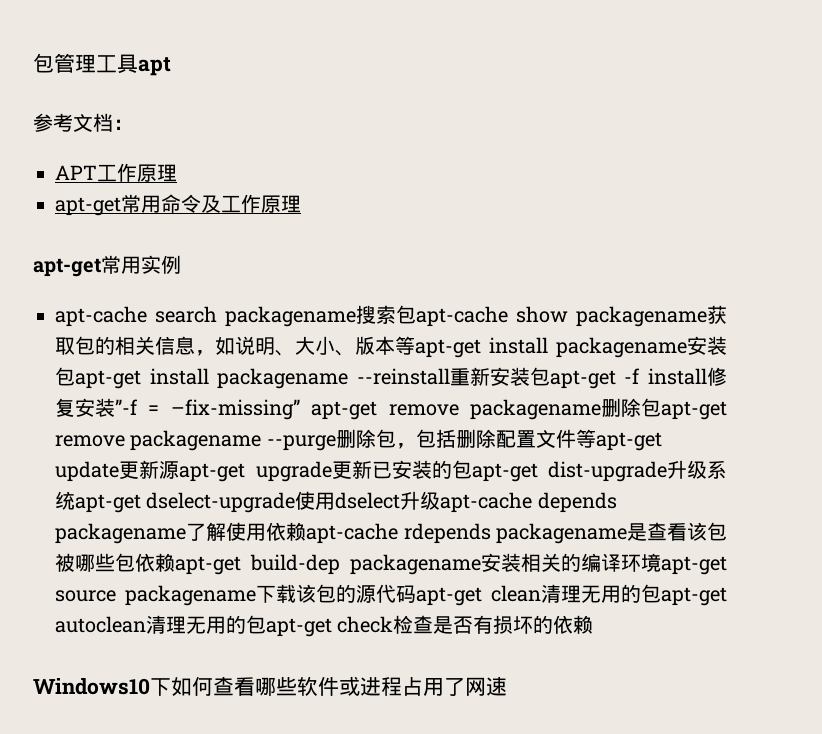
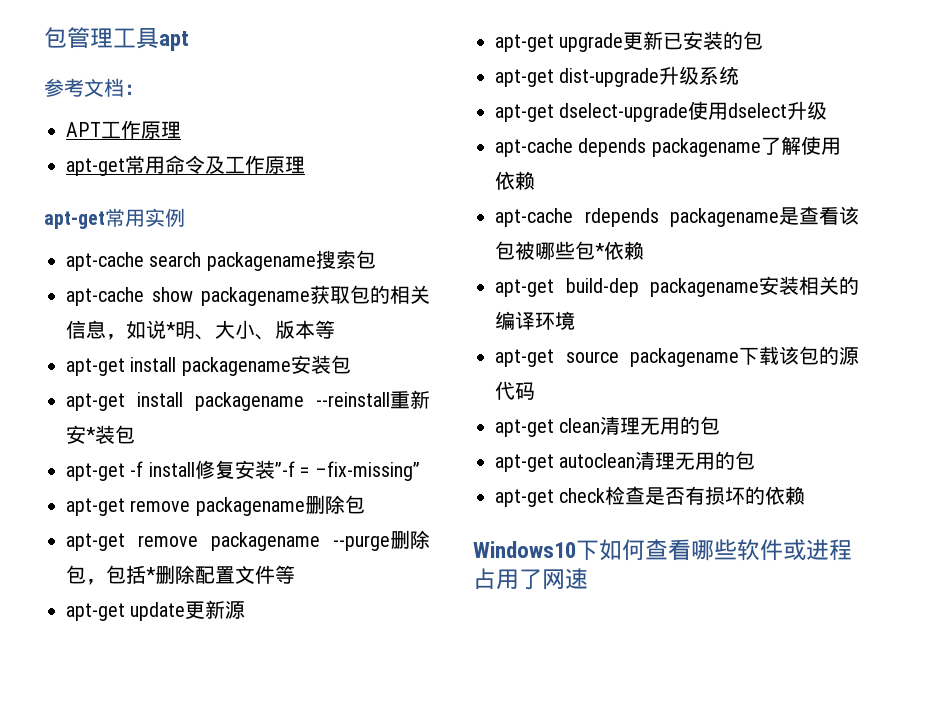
(416, 314) none -> (376, 259) //
(255, 345) none -> [166,322,176,337] *
(415, 345) none -> (335, 329) //
(75, 376) none -> (351, 364) //
[509,367,550,386] 装包 -> [86,425,135,444] *装包 //
(300, 409) none -> (420, 471) //
(661, 407) none -> (365, 504) //
(456, 438) none -> [146,567,156,582] *
(596, 438) none -> (295, 574) //
(179, 470) none -> (246, 610) //
(472, 469) none -> (764, 40) //
(75, 500) none -> (740, 75) //
(441, 500) none -> (828, 110) //
(306, 531) none -> (535, 180) //
[135,553,175,572] 依赖 -> [595,241,644,260] *依赖 //
(661, 562) none -> (575, 320) //
(416, 594) none -> (535, 391) //
(661, 593) none -> (721, 425) //
(266, 624) none -> (756, 460) //

